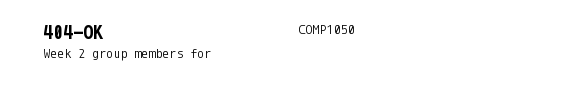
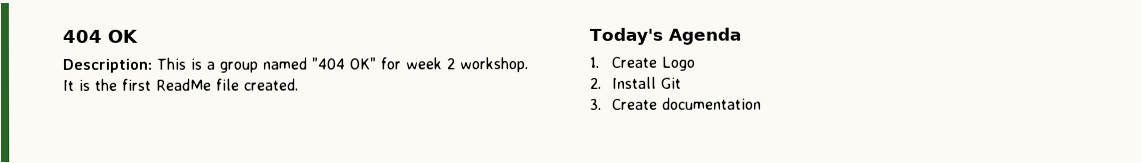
[43,25,104,39] [43,49,211,61] [298,25,354,34] 404-OK // Week 2 group members for COMP1050 -> [62,29,138,43] [62,57,528,73] [62,78,299,91] [589,27,741,45] [589,56,695,71] [589,76,682,89] [590,97,762,110] 404 OK // Description: This is a group named "404 OK" for week 2 workshop. // It is the first ReadMe file created. // Today's Agenda // 1. Create Logo // 2. Install Git // 3. Create documentation

